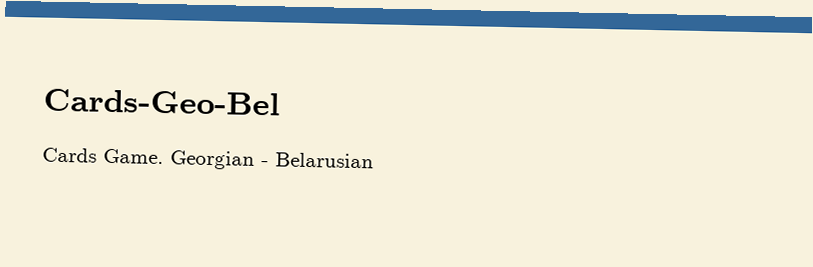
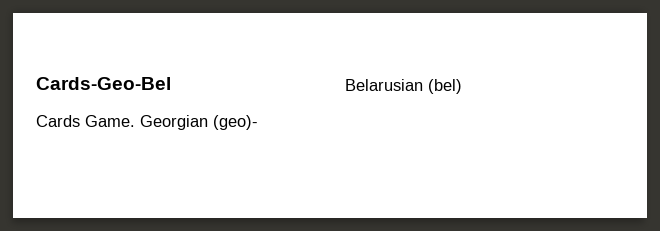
[261,152,374,169] - Belarusian -> [213,115,258,130] [345,79,462,94] (geo)- Belarusian (bel)

